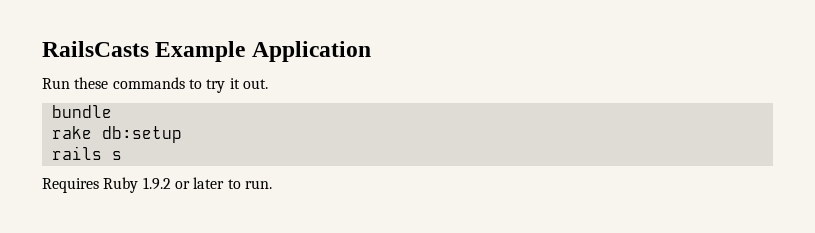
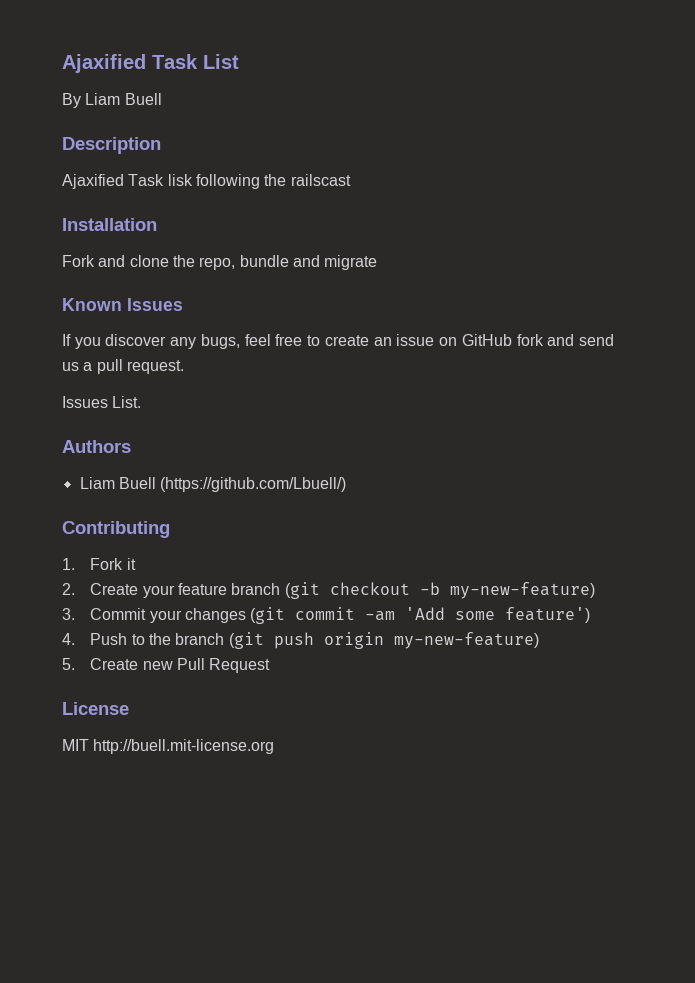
[42,41,371,62] [42,77,268,93] [51,105,112,118] [51,126,182,143] [51,146,122,160] [42,177,272,193] RailsCasts Example Application // Run these commands to try it out. // bundle // rake db:setup // rails s // Requires Ruby 1.9.2 or later to run. -> [62,54,239,73] [62,93,162,108] [62,137,161,154] [62,174,351,189] [62,218,157,231] [62,255,378,270] [62,298,183,311] [62,334,615,349] [62,359,184,374] [62,396,142,408] [62,440,131,453] [79,477,347,492] [62,521,170,538] [62,558,136,570] [62,582,595,599] [62,607,591,624] [62,632,539,649] [62,658,271,673] [62,702,129,715] [62,739,275,754] Ajaxified Task List // By Liam Buell // Description // Ajaxified Task lisk following the railscast // Installation // Fork and clone the repo, bundle and migrate // Known Issues // If you discover any bugs, feel free to create an issue on GitHub fork and send us a pull request. // Issues List. // Authors // Liam Buell (https://github.com/Lbuell/) // Contributing // 1. Fork it // 2. Create your feature branch (git checkout -b my-new-feature) // 3. Commit your changes (git commit -am 'Add some feature') // 4. Push to the branch (git push origin my-new-feature) // 5. Create new Pull Request // License // MIT http://buell.mit-license.org

